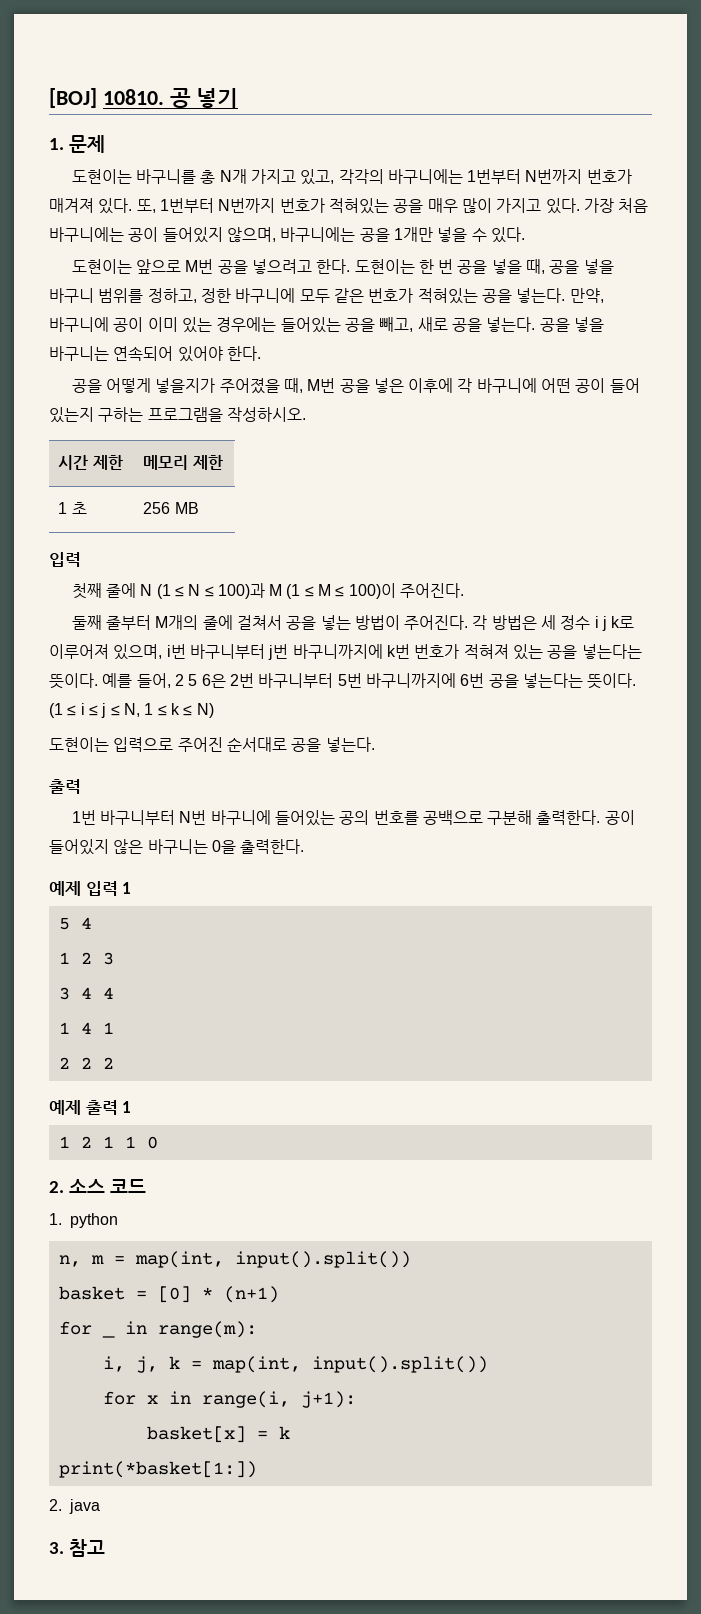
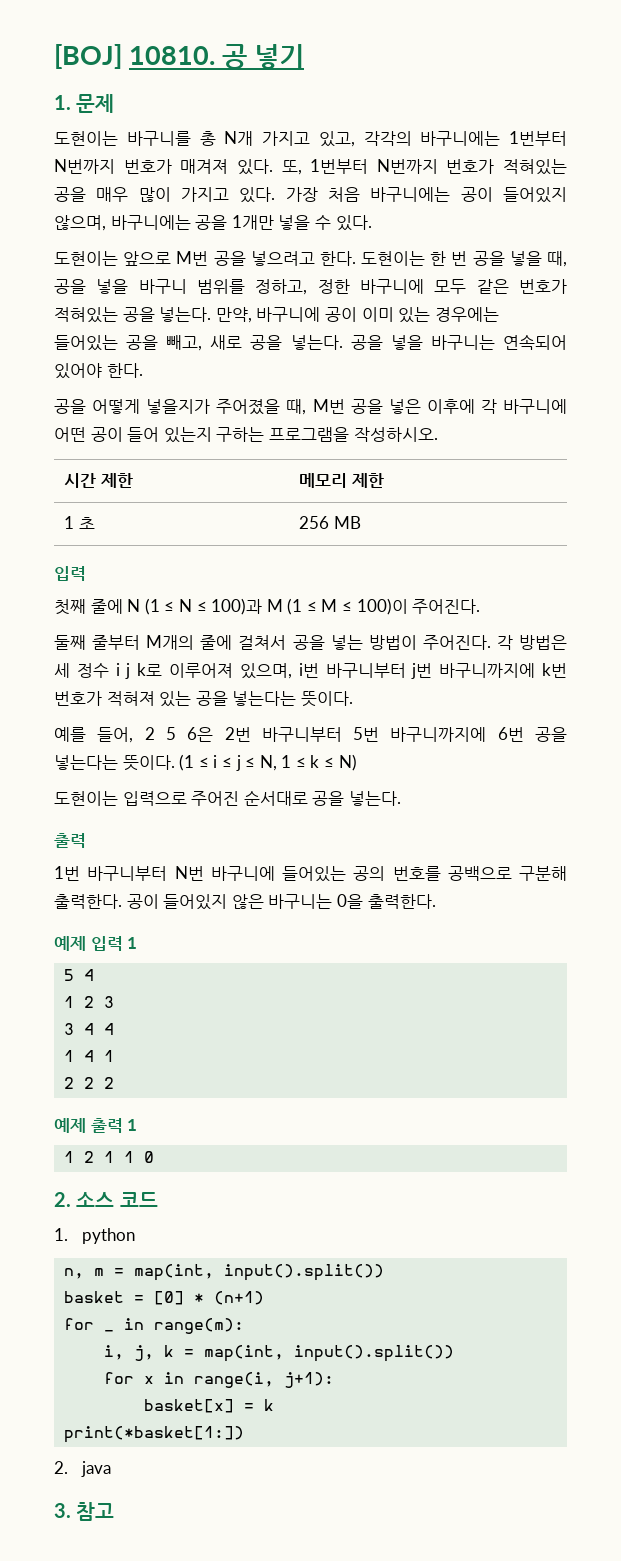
(98, 681) none -> (353, 699) //

